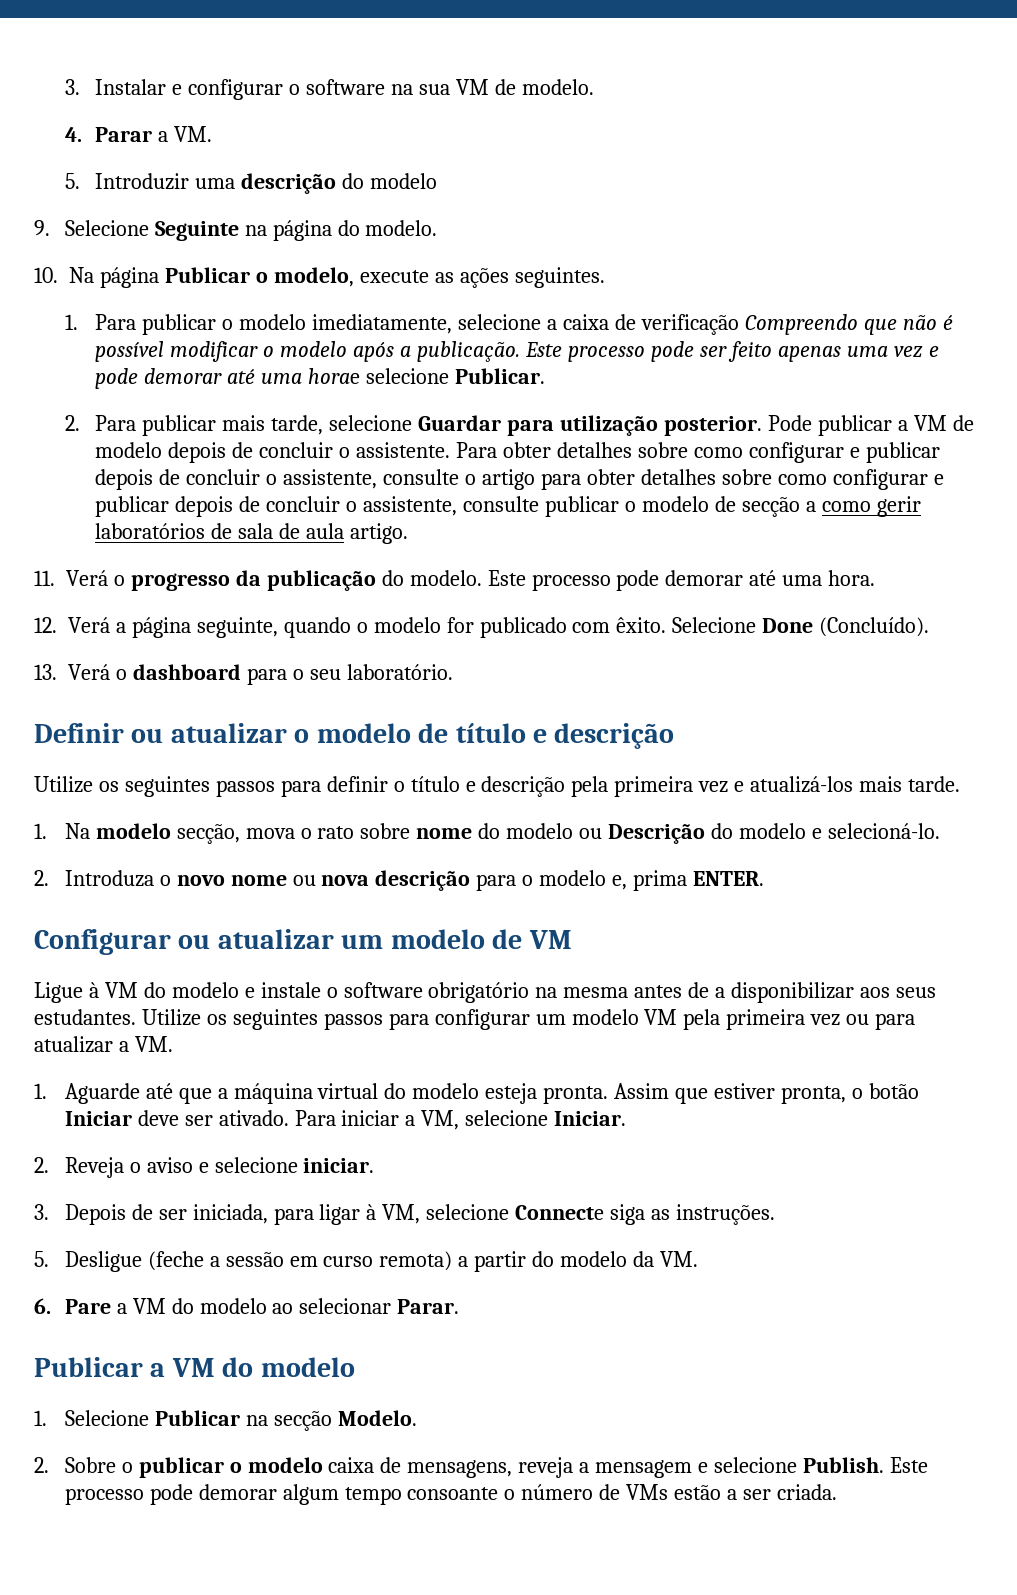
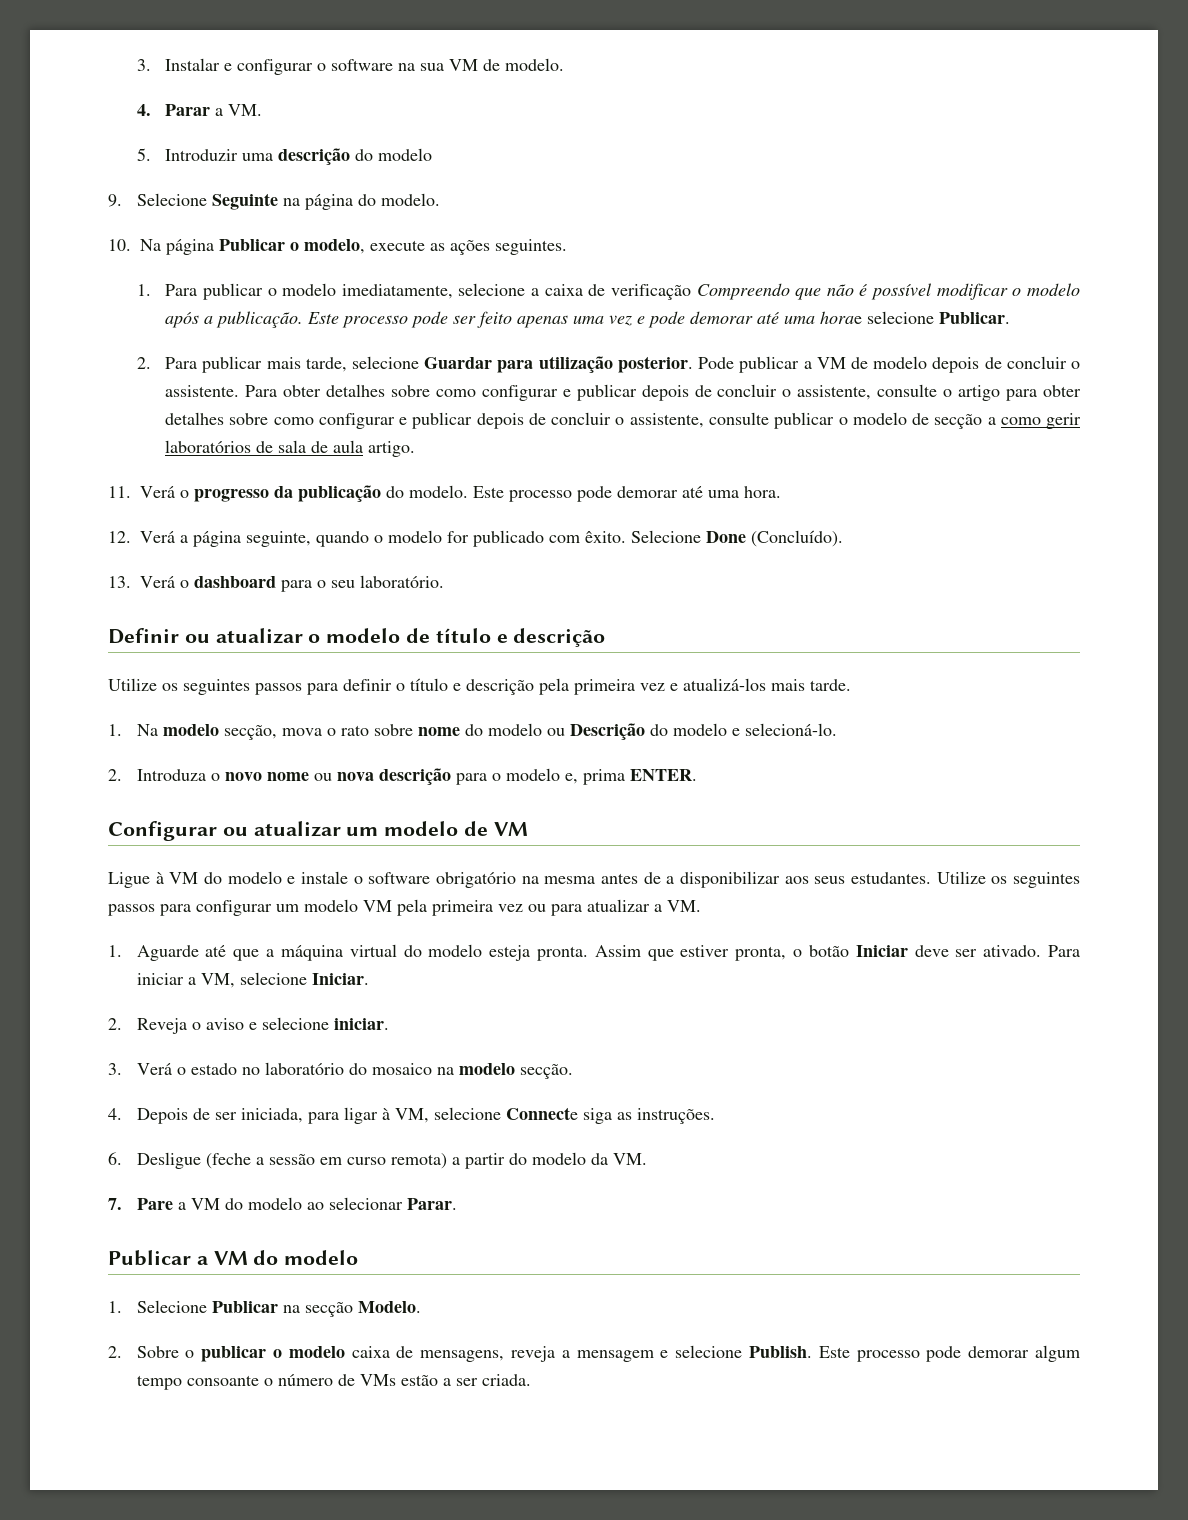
(49, 1212) none -> [136,1062,573,1079] [108,1108,122,1120] Verá o estado no laboratório do mosaico na modelo secção. // 4.
[34,1251,49,1267] 5. -> [108,1152,122,1165] 6.
[34,1298,51,1314] 6. -> [108,1198,122,1210] 7.

